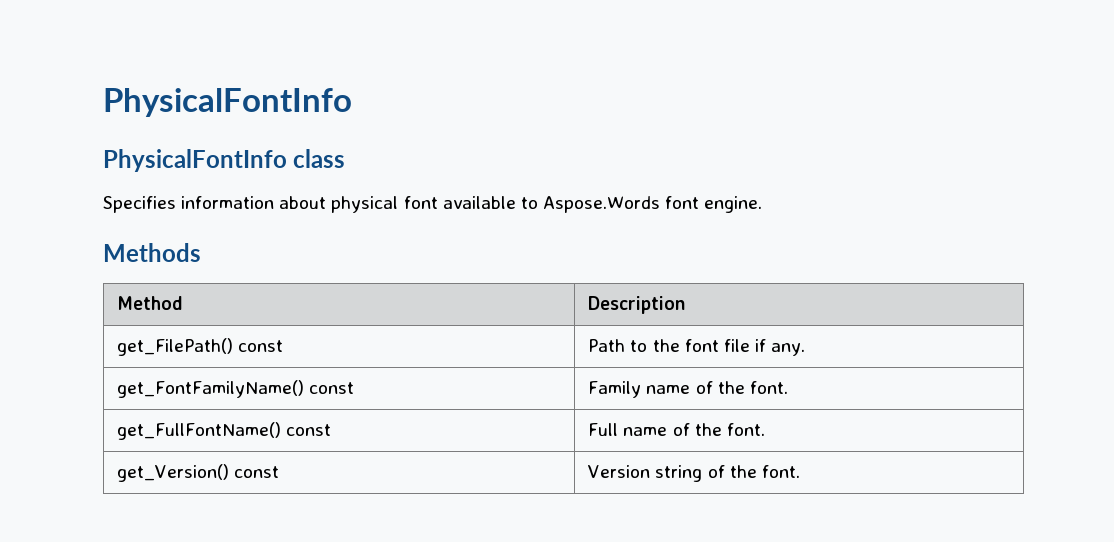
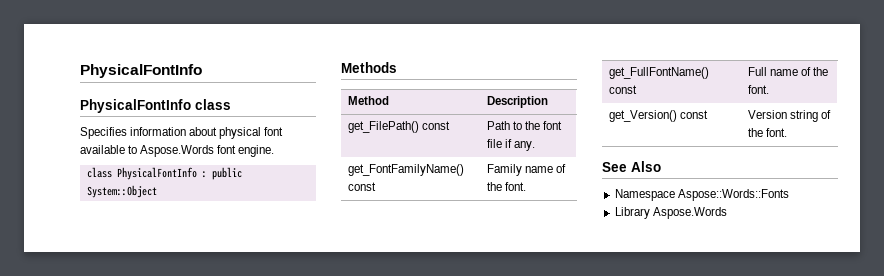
(763, 204) none -> [86,167,242,180] [86,185,157,198] // class PhysicalFontInfo : public System::Object
(800, 471) none -> [602,161,661,172] [614,189,789,201] [614,207,727,219] // See Also // Namespace Aspose::Words::Fonts // Library Aspose.Words

